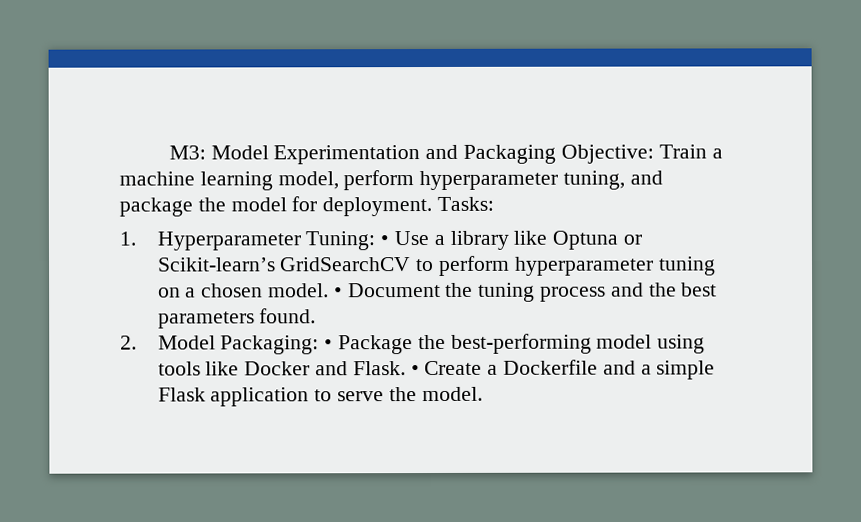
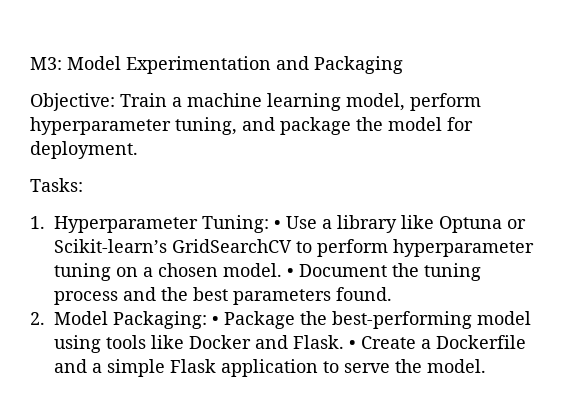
(557, 154) none -> (403, 65) //
(433, 206) none -> (138, 150) //

